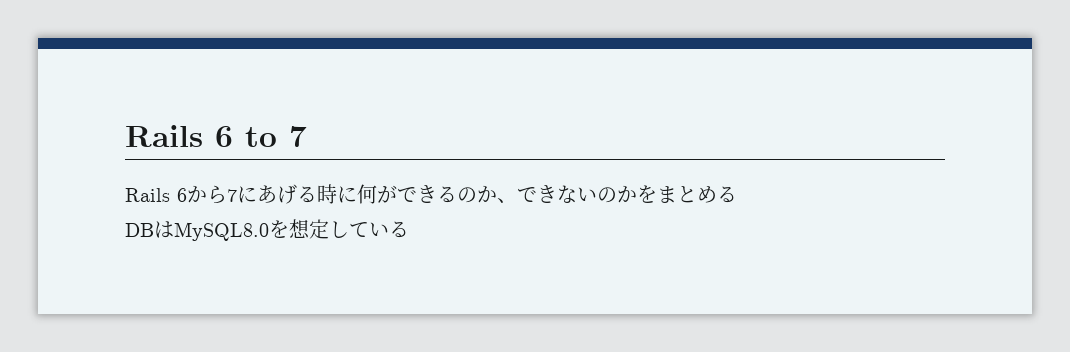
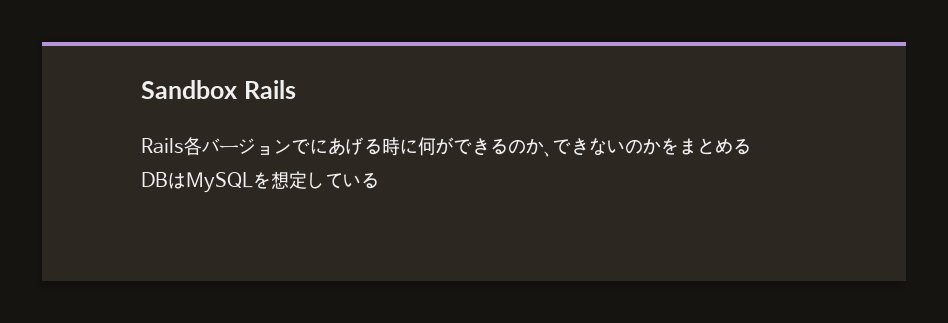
[125,125,307,147] [125,185,237,204] Rails 6 to 7 // Rails 6から7 -> [141,80,296,99] [141,137,310,156] Sandbox Rails // Rails各バージョンで
[174,222,269,241] MySQL8.0 -> [186,172,253,193] MySQL

